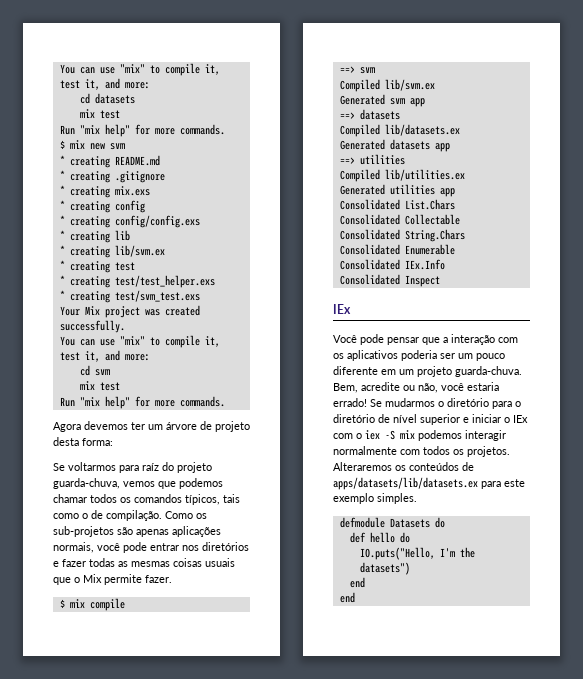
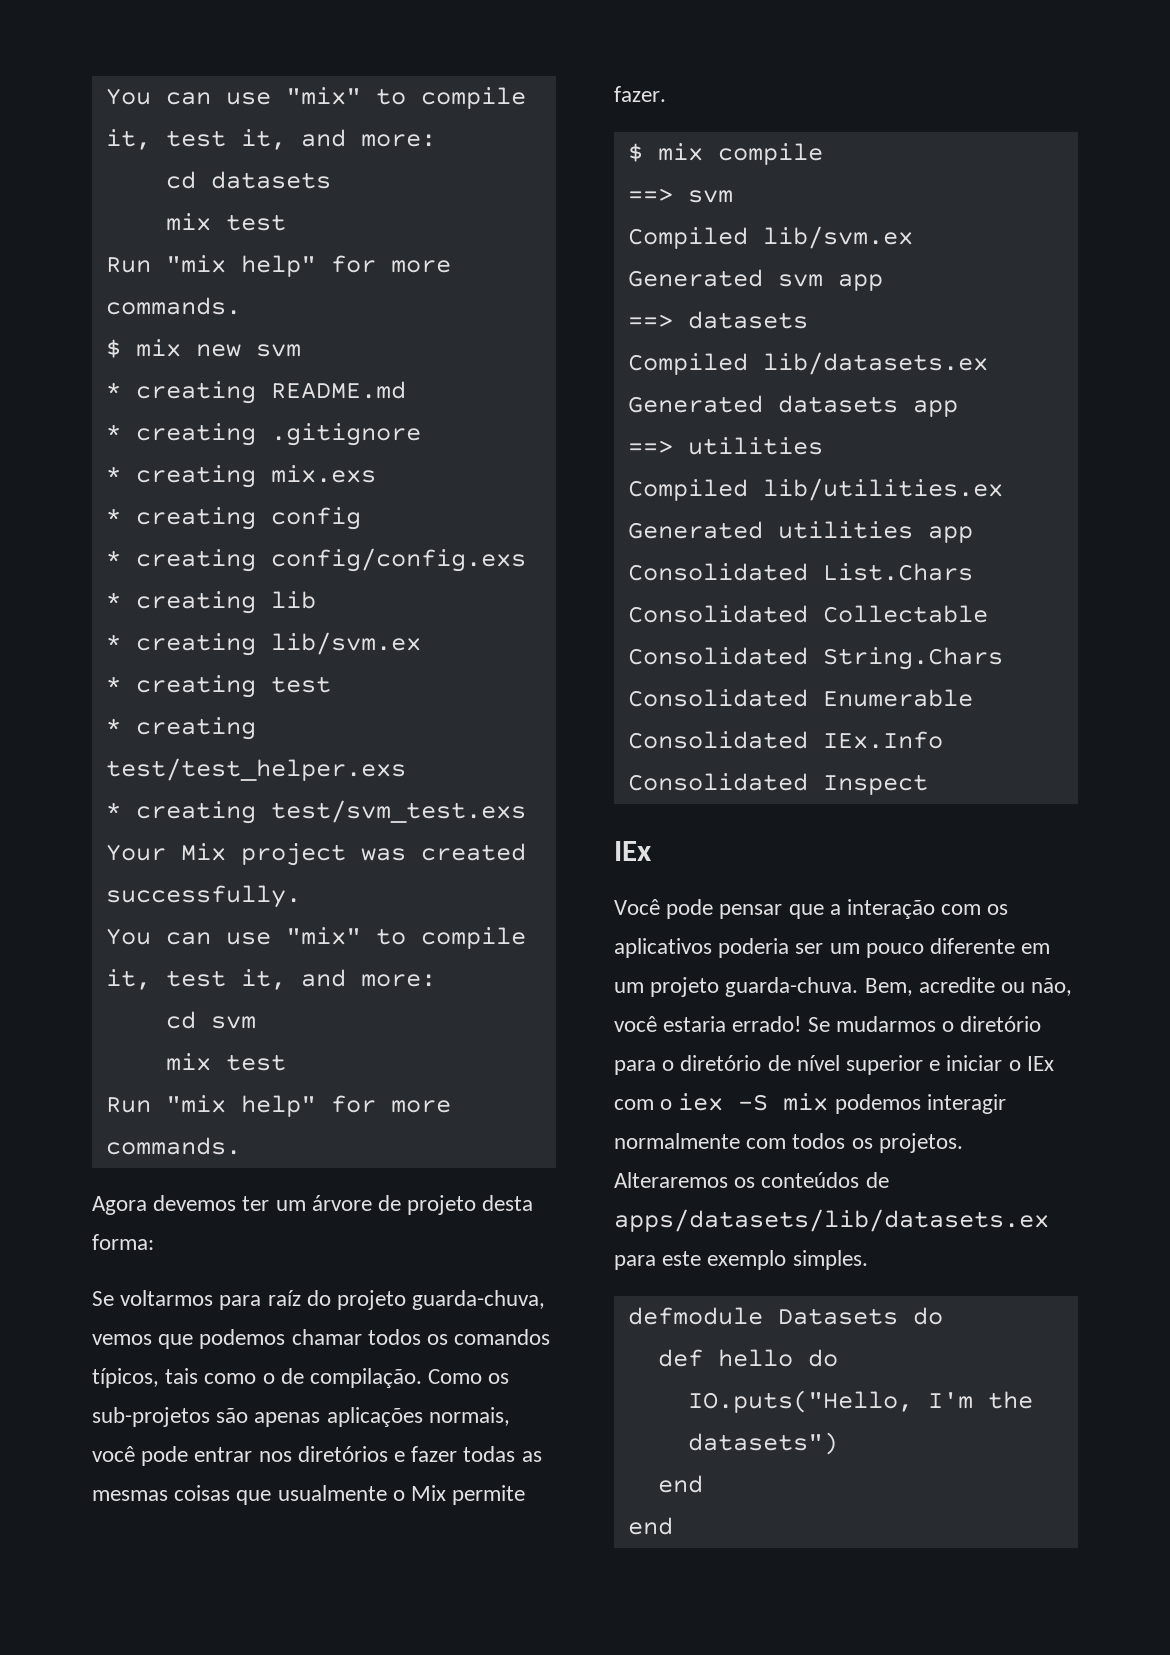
[205,558,235,567] [53,577,71,585] usuais que -> [236,1485,387,1505] que usualmente

